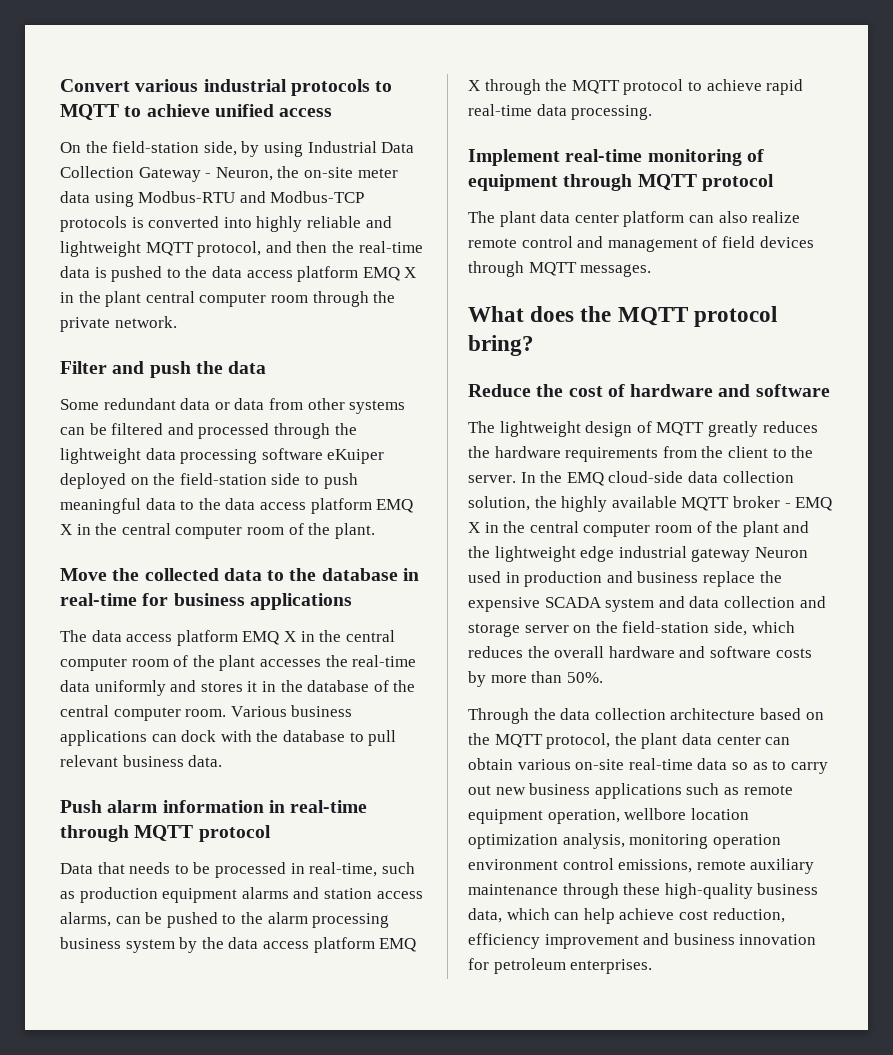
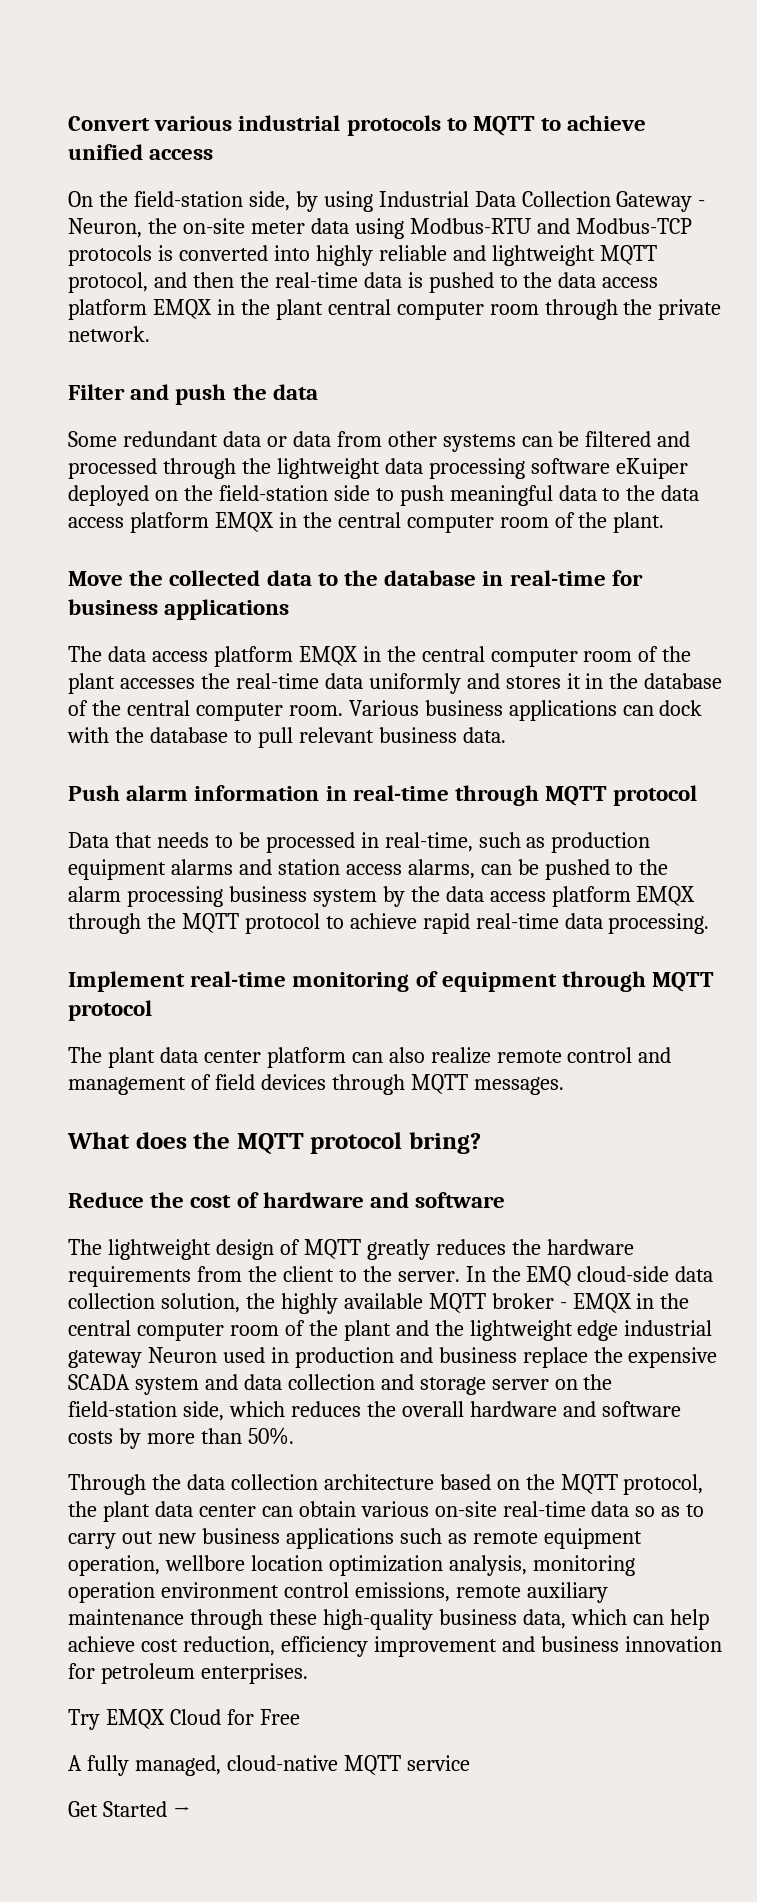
[362,267,417,281] EMQ X -> [152,299,212,319] EMQX
[376,499,414,513] [60,524,72,535] EMQ X -> [214,512,274,532] EMQX
[242,631,296,645] EMQ X -> [298,646,358,666] EMQX
[379,938,417,952] [468,80,480,91] EMQ X -> [636,886,696,906] EMQX
[795,497,833,511] [468,522,480,533] EMQ X -> [572,1293,632,1313] EMQX
(653, 966) none -> [68,1709,300,1730] [68,1755,470,1776] [68,1801,190,1817] // Try EMQX Cloud for Free // A fully managed, cloud-native MQTT service // Get Started →

